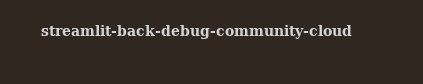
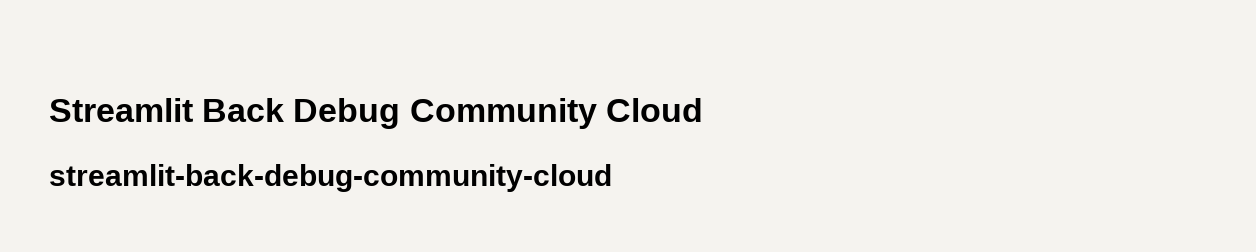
(41, 32) none -> [49,98,703,129] Streamlit Back Debug Community Cloud //

